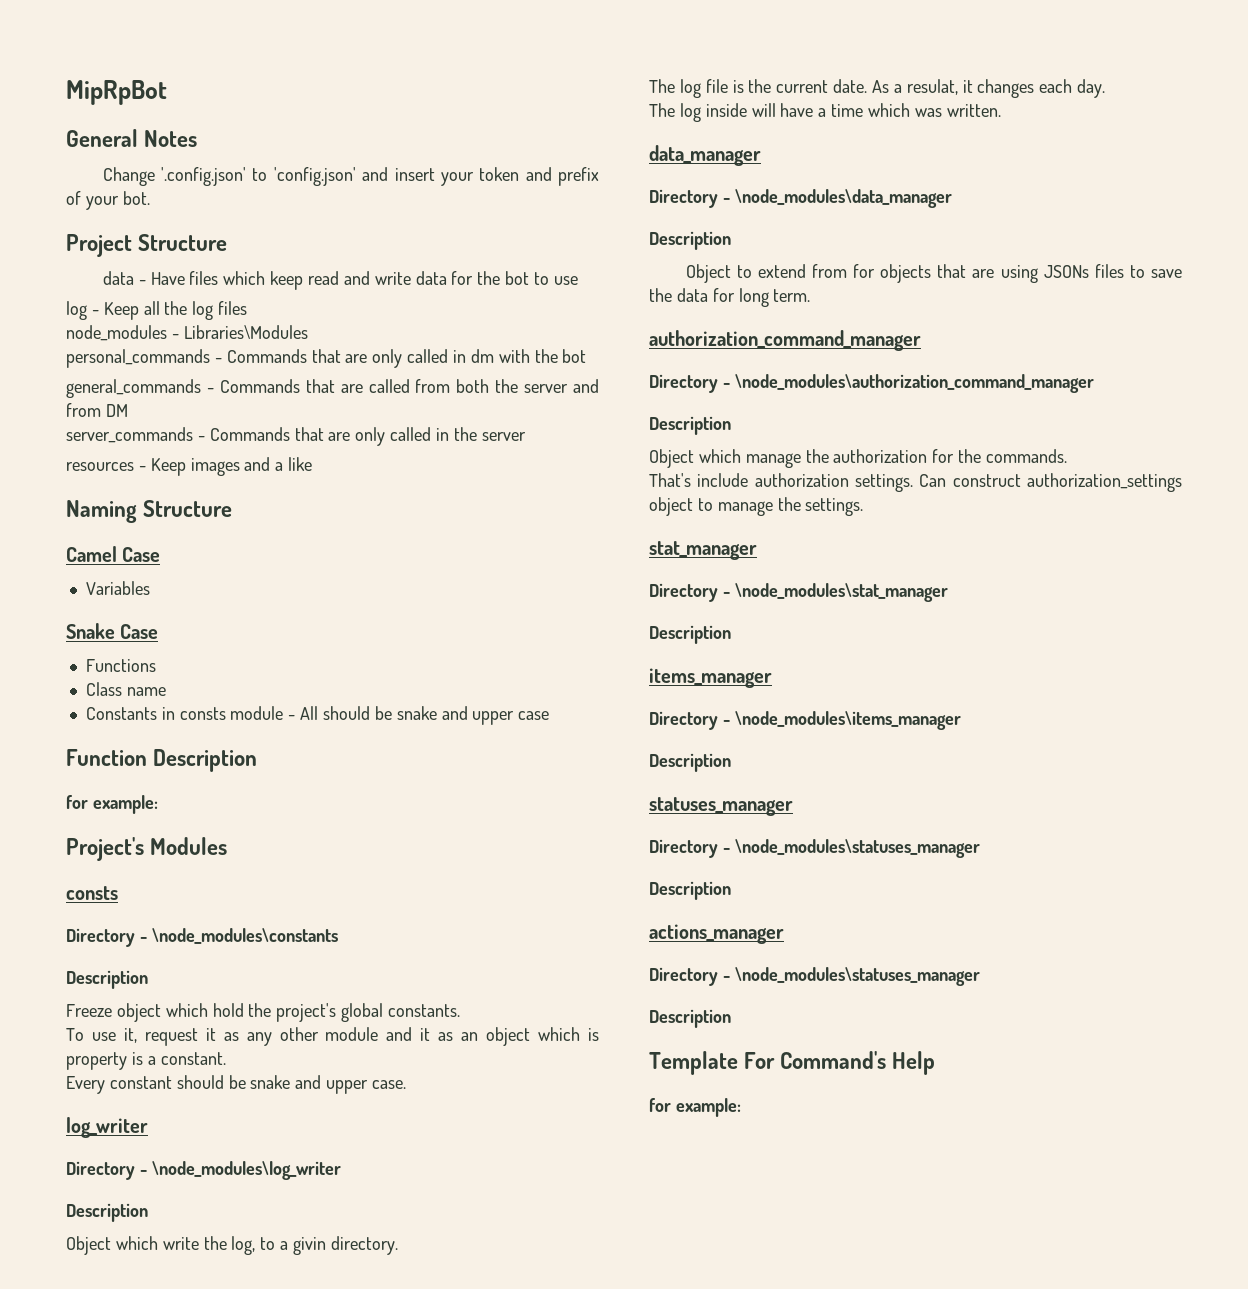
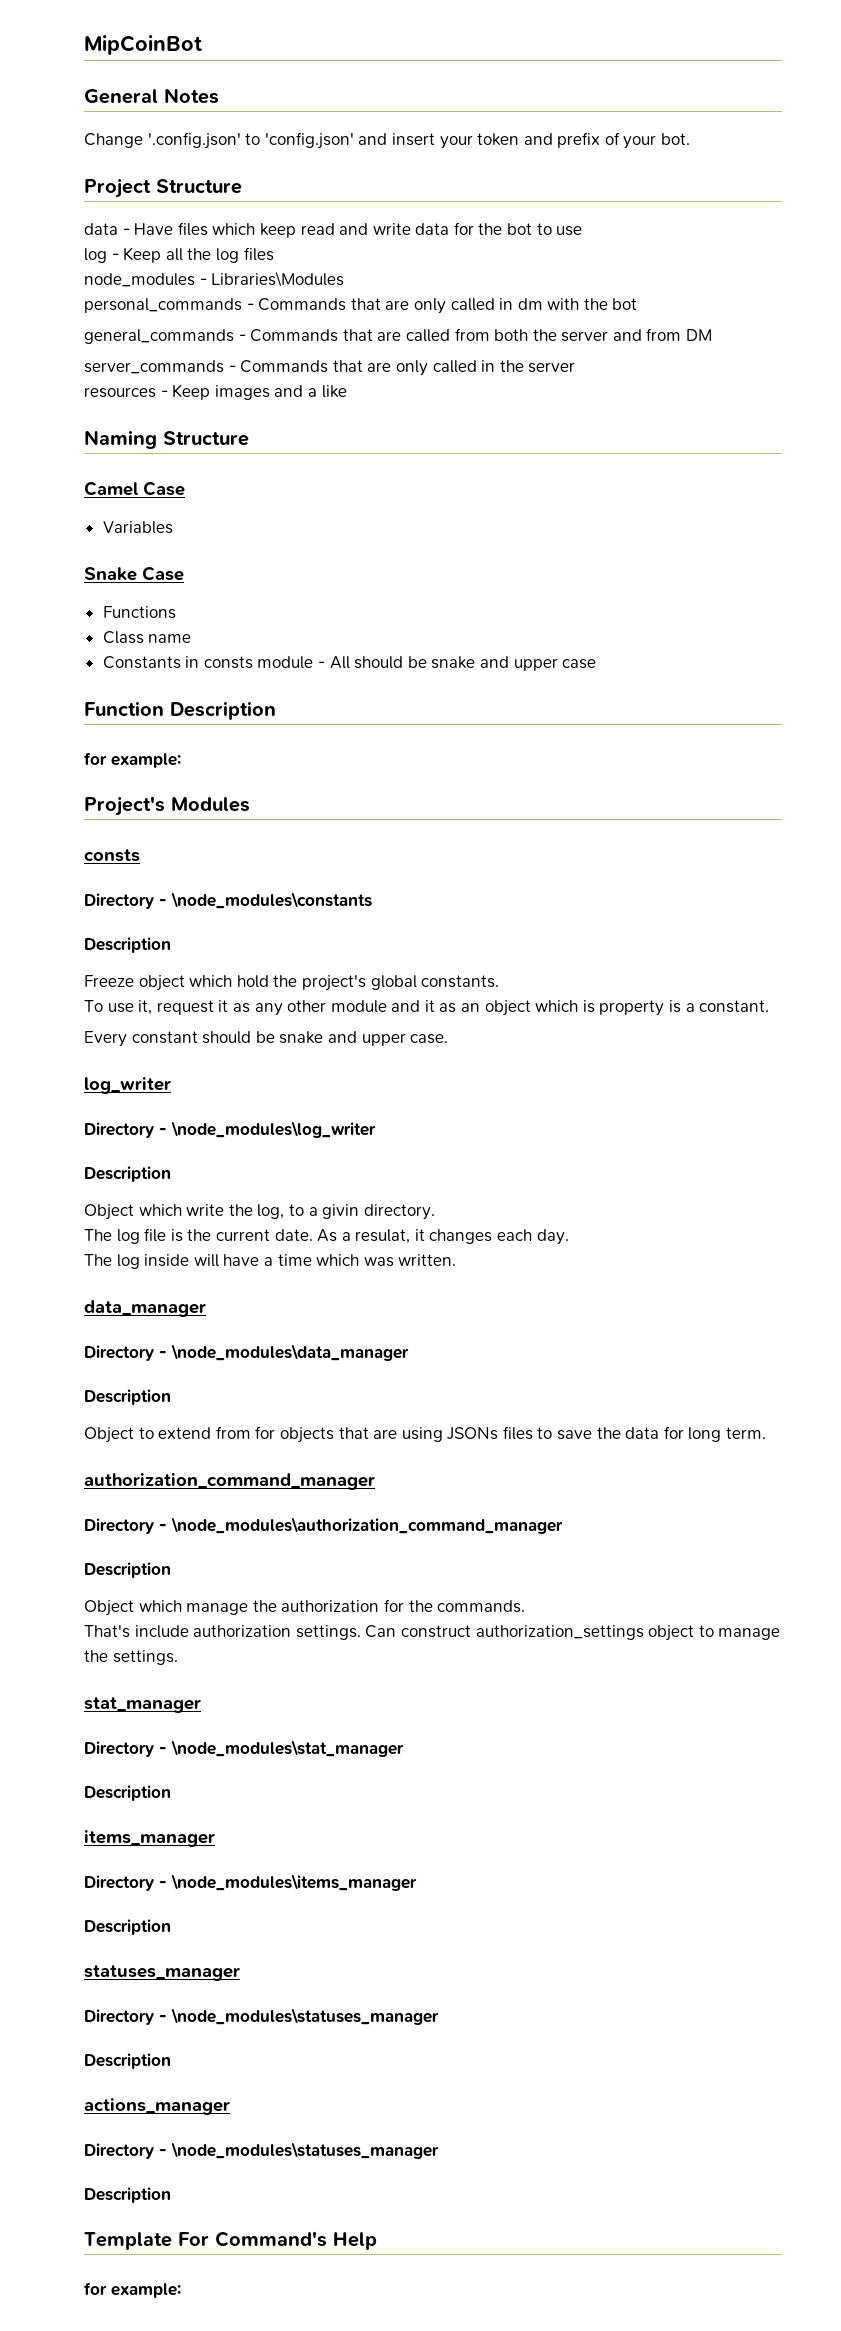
[66,80,167,105] MipRpBot -> [84,35,202,55] MipCoinBot

